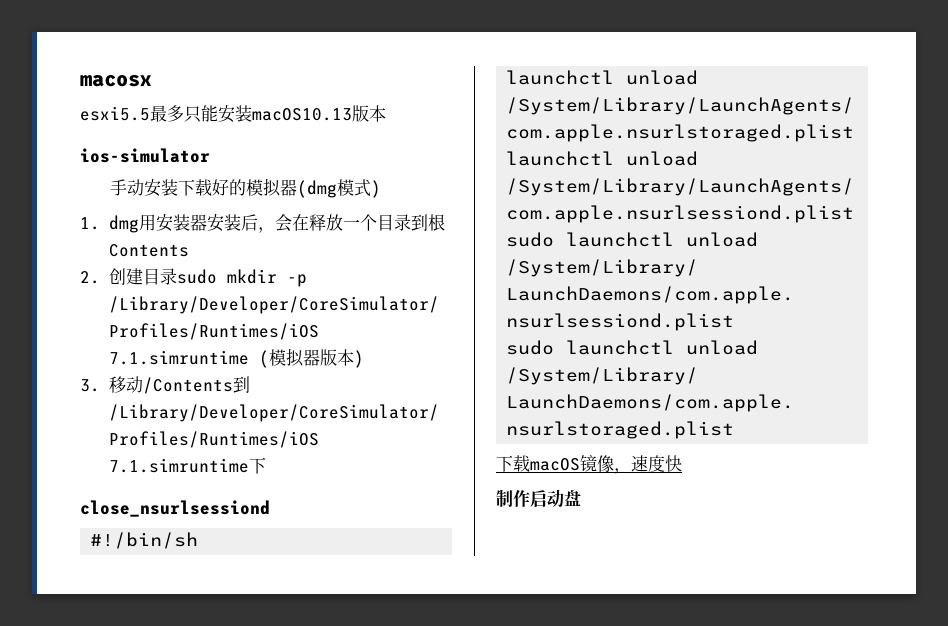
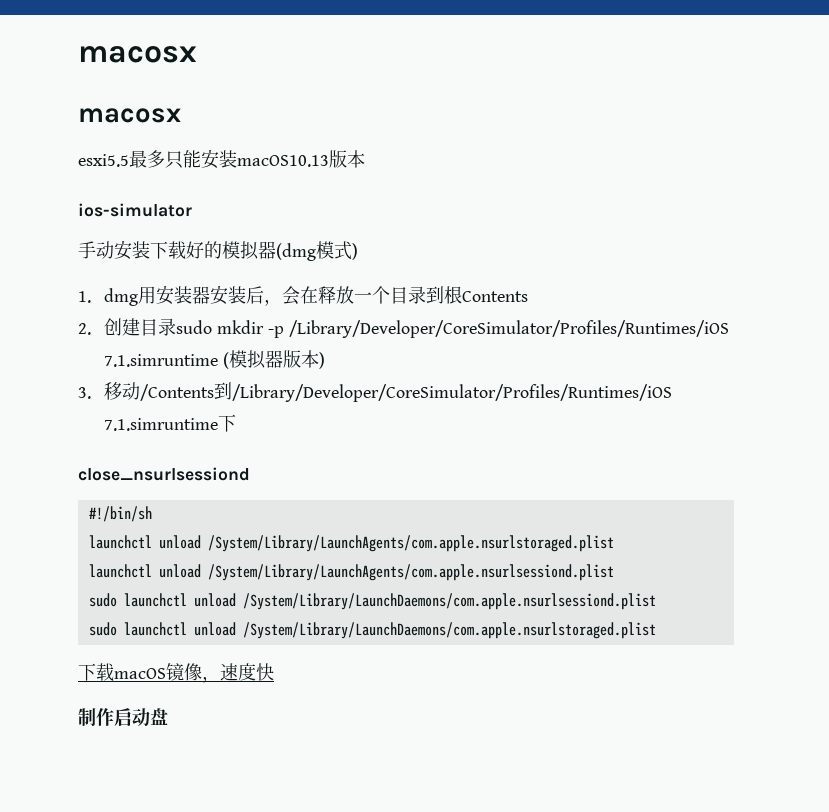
[80,74,152,87] macosx -> [78,46,197,63] [78,108,181,123] macosx // macosx

